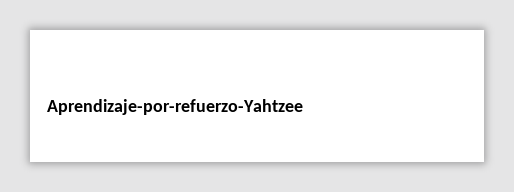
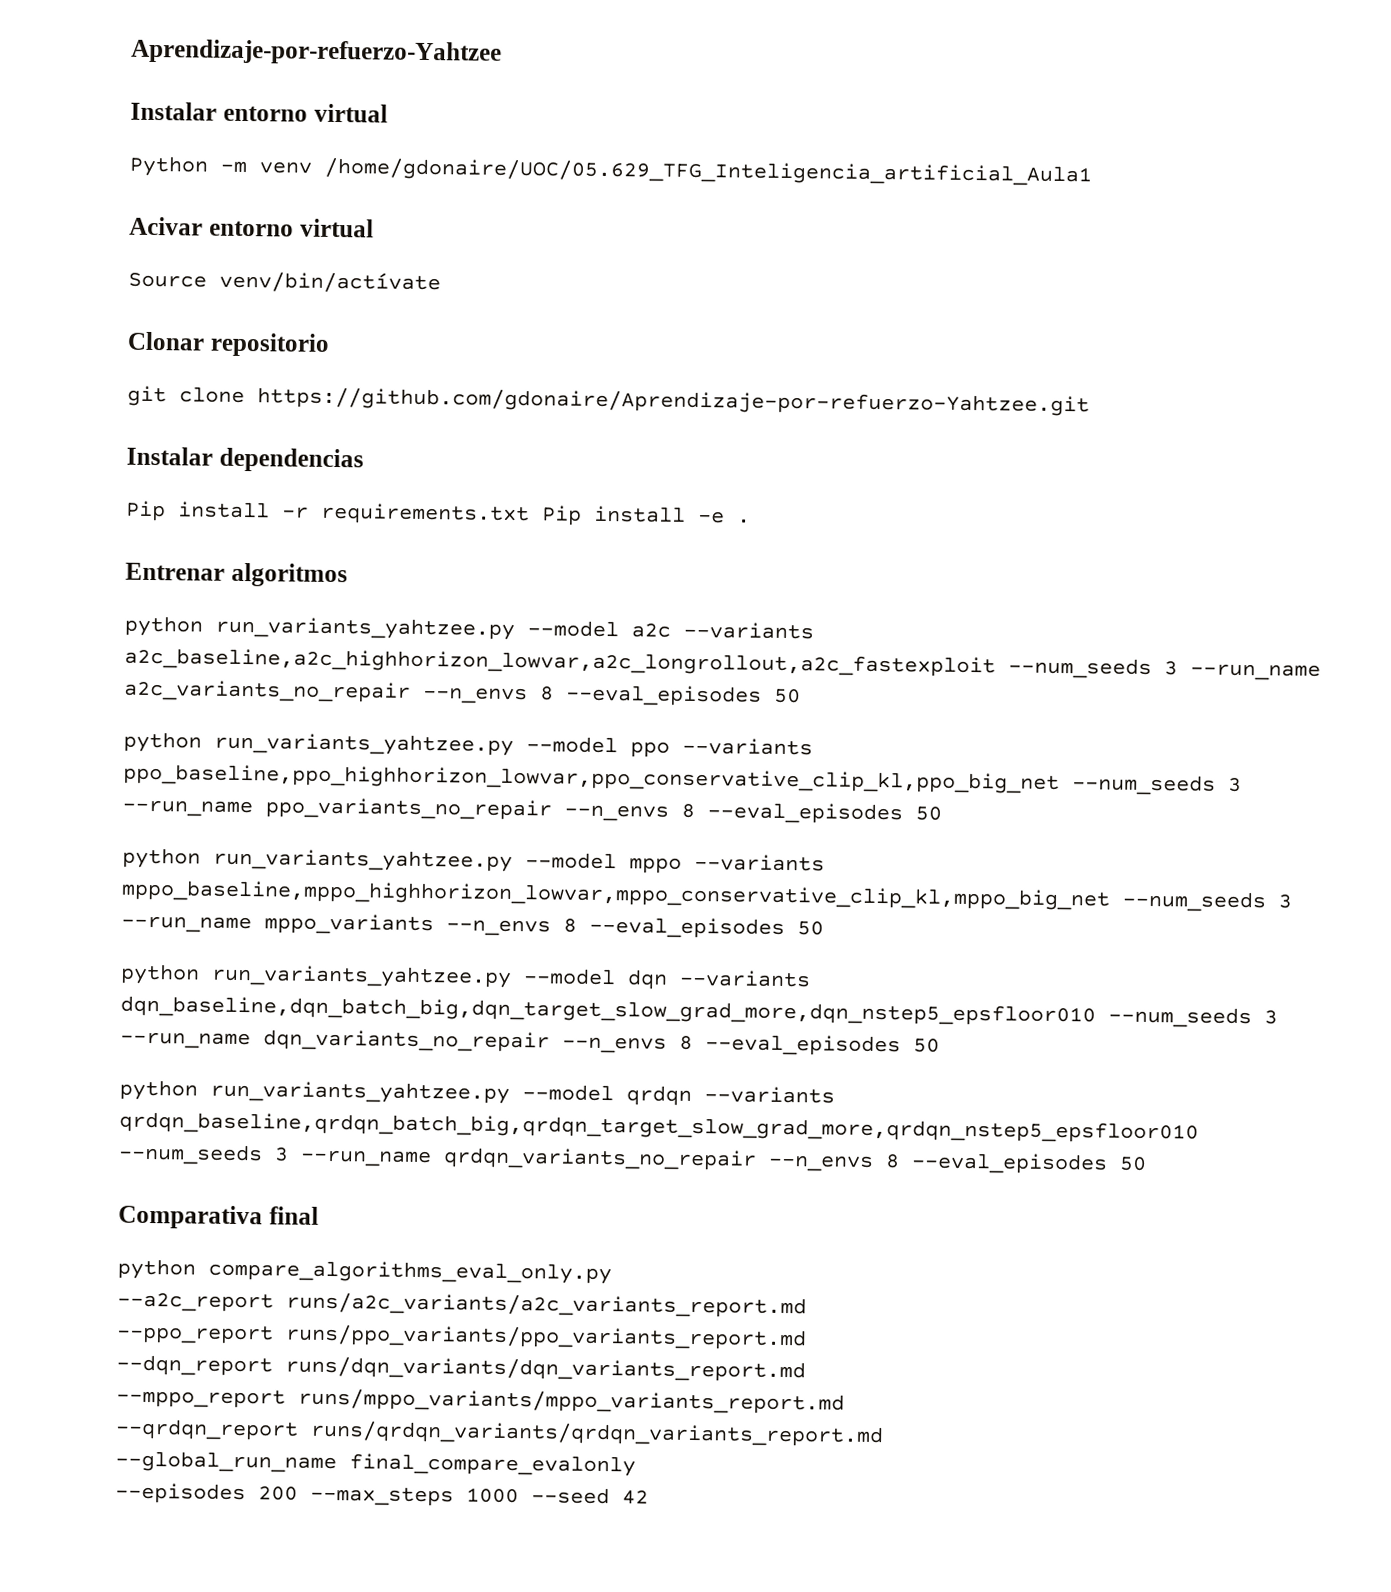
(303, 107) none -> [130,101,388,123] [129,155,1092,187] [129,216,374,238] [128,270,441,294] [127,331,330,357] [127,385,1090,417] [126,446,364,473] [125,500,751,526] [125,562,348,588] [124,615,814,641] [124,647,1321,681] [124,679,801,707] [123,731,813,758] [123,763,1242,796] [122,797,942,825] [122,847,825,874] [121,879,1292,913] [121,913,824,939] [120,963,811,990] [120,995,1278,1029] [120,1029,940,1057] [119,1079,835,1106] [119,1111,1199,1144] [118,1143,1147,1175] [118,1204,319,1230] [117,1258,612,1285] [117,1292,807,1319] [116,1324,807,1351] [116,1354,806,1383] [116,1388,845,1415] [115,1418,884,1448] [115,1450,636,1477] [115,1482,649,1507] // Instalar entorno virtual // Python -m venv /home/gdonaire/UOC/05.629_TFG_Inteligencia_artificial_Aula1 // Acivar entorno virtual // Source venv/bin/actívate // Clonar repositorio // git clone https://github.com/gdonaire/Aprendizaje-por-refuerzo-Yahtzee.git // Instalar dependencias // Pip install -r requirements.txt Pip install -e . // Entrenar algoritmos // python run_variants_yahtzee.py --model a2c --variants a2c_baseline,a2c_highhorizon_lowvar,a2c_longrollout,a2c_fastexploit --num_seeds 3 --run_name a2c_variants_no_repair --n_envs 8 --eval_episodes 50 // python run_variants_yahtzee.py --model ppo --variants ppo_baseline,ppo_highhorizon_lowvar,ppo_conservative_clip_kl,ppo_big_net --num_seeds 3 --run_name ppo_variants_no_repair --n_envs 8 --eval_episodes 50 // python run_variants_yahtzee.py --model mppo --variants mppo_baseline,mppo_highhorizon_lowvar,mppo_conservative_clip_kl,mppo_big_net --num_seeds 3 --run_name mppo_variants --n_envs 8 --eval_episodes 50 // python run_variants_yahtzee.py --model dqn --variants dqn_baseline,dqn_batch_big,dqn_target_slow_grad_more,dqn_nstep5_epsfloor010 --num_seeds 3 --run_name dqn_variants_no_repair --n_envs 8 --eval_episodes 50 // python run_variants_yahtzee.py --model qrdqn --variants qrdqn_baseline,qrdqn_batch_big,qrdqn_target_slow_grad_more,qrdqn_nstep5_epsfloor010 --num_seeds 3 --run_name qrdqn_variants_no_repair --n_envs 8 --eval_episodes 50 // Comparativa final // python compare_algorithms_eval_only.py // --a2c_report runs/a2c_variants/a2c_variants_report.md // --ppo_report runs/ppo_variants/ppo_variants_report.md // --dqn_report runs/dqn_variants/dqn_variants_report.md // --mppo_report runs/mppo_variants/mppo_variants_report.md // --qrdqn_report runs/qrdqn_variants/qrdqn_variants_report.md // --global_run_name final_compare_evalonly // --episodes 200 --max_steps 1000 --seed 42

